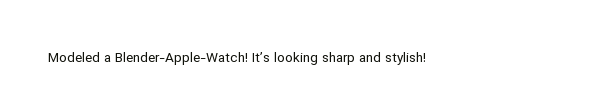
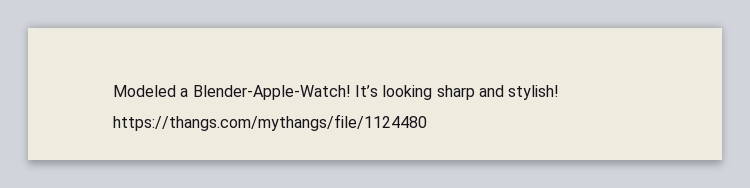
(426, 58) none -> [113,114,427,131] // https://thangs.com/mythangs/file/1124480

